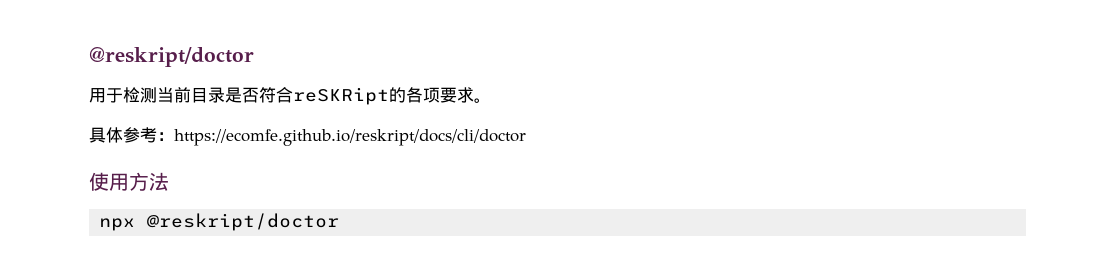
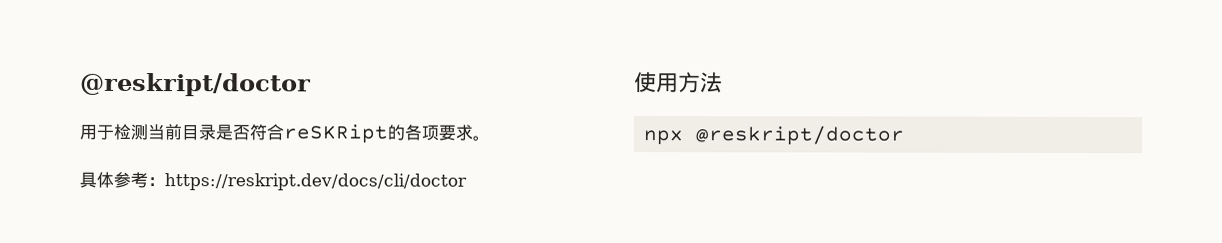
[174,129,526,146] https://ecomfe.github.io/reskript/docs/cli/doctor -> [164,173,467,191] https://reskript.dev/docs/cli/doctor

